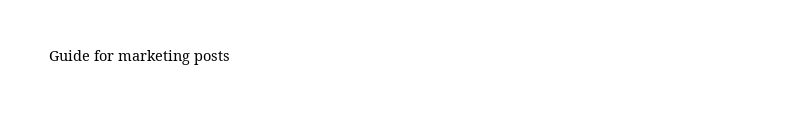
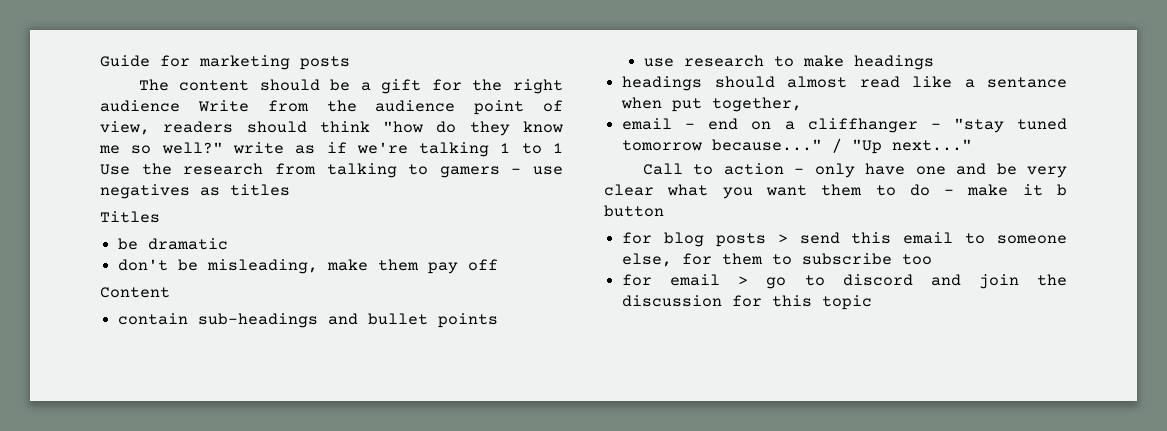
(230, 58) none -> [138,79,564,94] [100,100,563,115] [100,121,563,136] [99,142,563,157] [100,163,563,178] [100,184,290,199] [100,211,160,223] [118,238,229,250] [118,259,499,274] [100,287,170,298] [118,313,499,328] [643,55,934,70] [622,76,1067,91] [621,97,803,112] [622,118,1067,133] [622,138,973,154] [642,163,1067,178] [604,184,1067,199] [604,205,664,217] [622,232,1067,247] [622,253,933,267] [622,274,1067,289] [622,295,873,310] // The content should be a gift for the right audience Write from the audience point of view, readers should think "how do they know me so well?" write as if we're talking 1 to 1 Use the research from talking to gamers - use negatives as titles // Titles // be dramatic // don't be misleading, make them pay off // Content // contain sub-headings and bullet points // use research to make headings // headings should almost read like a sentance when put together, // email - end on a cliffhanger - "stay tuned tomorrow because..." / "Up next..." // Call to action - only have one and be very clear what you want them to do - make it b button // for blog posts > send this email to someone else, for them to subscribe too // for email > go to discord and join the discussion for this topic

